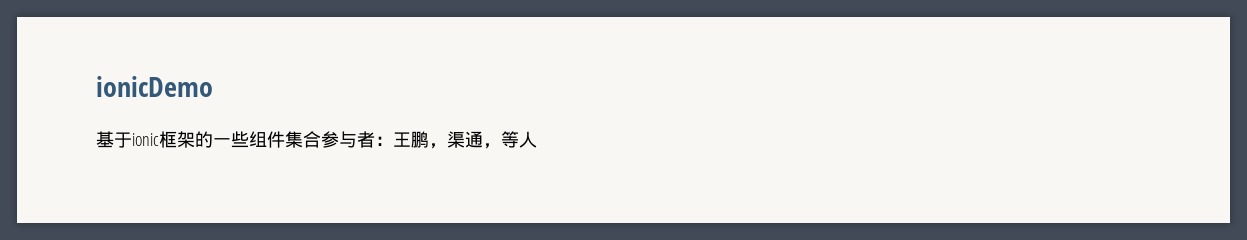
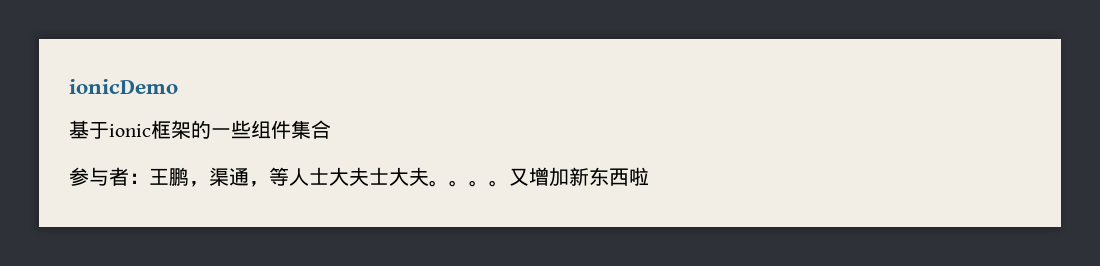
(321, 139) none -> (331, 129) //
(537, 139) none -> [309,167,649,187] 士大夫士大夫。。。。又增加新东西啦

